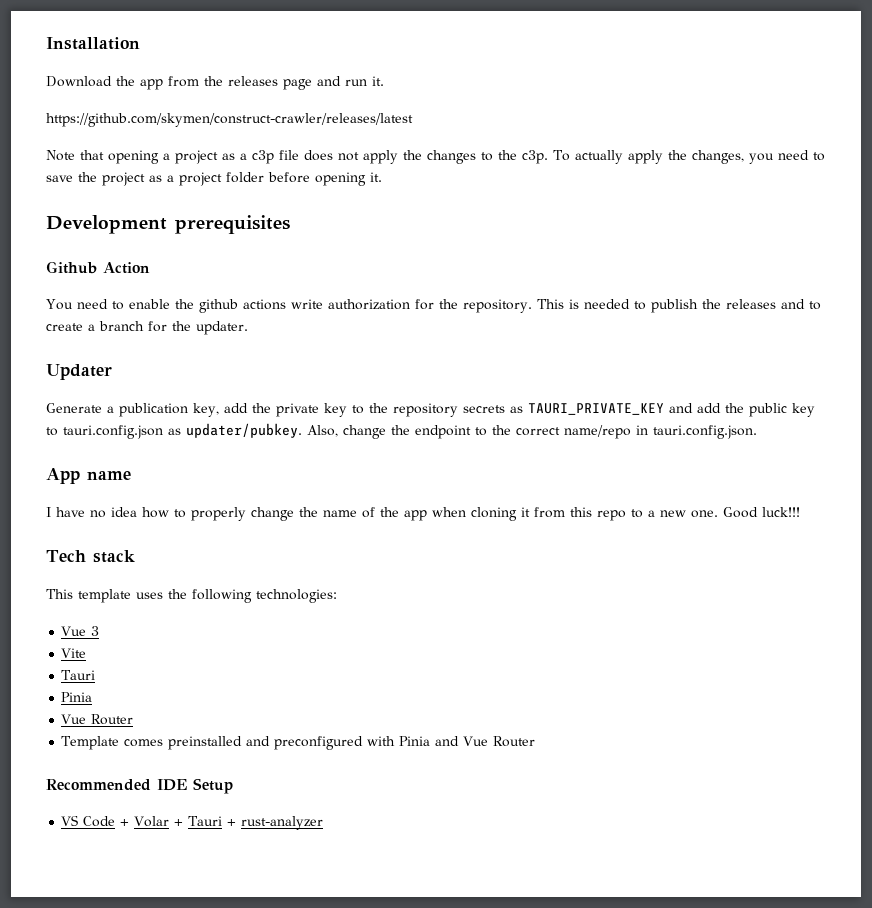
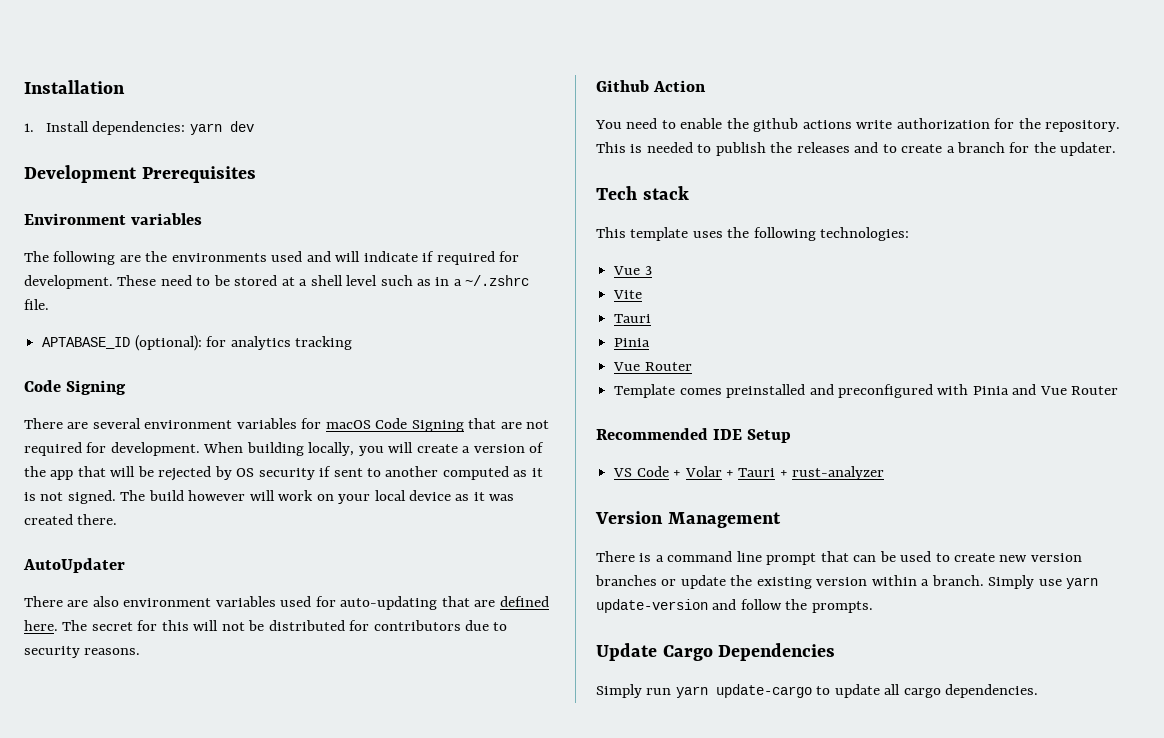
[46,76,384,90] [46,113,413,127] [46,150,825,164] [46,172,382,186] [46,215,290,234] Download the app from the releases page and run it. // https://github.com/skymen/construct-crawler/releases/latest // Note that opening a project as a c3p file does not apply the changes to the c3p. To actually apply the changes, you need to save the project as a project folder before opening it. // Development prerequisites -> [24,121,254,135] [24,165,256,183] [24,213,202,225] [24,251,520,265] [24,275,530,289] [24,299,49,310] [42,335,352,351] [24,380,126,395] [24,418,550,432] [24,442,545,456] [24,466,543,481] [24,490,515,504] [24,514,118,525] [23,558,125,573] [24,596,549,610] [24,620,508,631] [24,646,141,658] 1. Install dependencies: yarn dev // Development Prerequisites // Environment variables // The following are the environments used and will indicate if required for development. These need to be stored at a shell level such as in a ~/.zshrc file. // APTABASE_ID (optional): for analytics tracking // Code Signing // There are several environment variables for macOS Code Signing that are not required for development. When building locally, you will create a version of the app that will be rejected by OS security if sent to another computed as it is not signed. The build however will work on your local device as it was created there. // AutoUpdater // There are also environment variables used for auto-updating that are defined here. The secret for this will not be distributed for contributors due to security reasons.
[46,364,112,380] [46,403,815,417] [46,423,757,439] [46,468,131,484] [46,507,800,521] // Updater // Generate a publication key, add the private key to the repository secrets as TAURI_PRIVATE_KEY and add the public key to tauri.config.json as updater/pubkey. Also, change the endpoint to the correct name/repo in tauri.config.json. // App name // I have no idea how to properly change the name of the app when cloning it from this repo to a new one. Good luck!!! -> (1117, 149) none
(324, 823) none -> [595,511,781,528] [596,551,1082,565] [595,575,1099,589] [596,599,873,613] [596,643,836,661] [596,684,1039,698] // Version Management // There is a command line prompt that can be used to create new version branches or update the existing version within a branch. Simply use yarn update-version and follow the prompts. // Update Cargo Dependencies // Simply run yarn update-cargo to update all cargo dependencies.

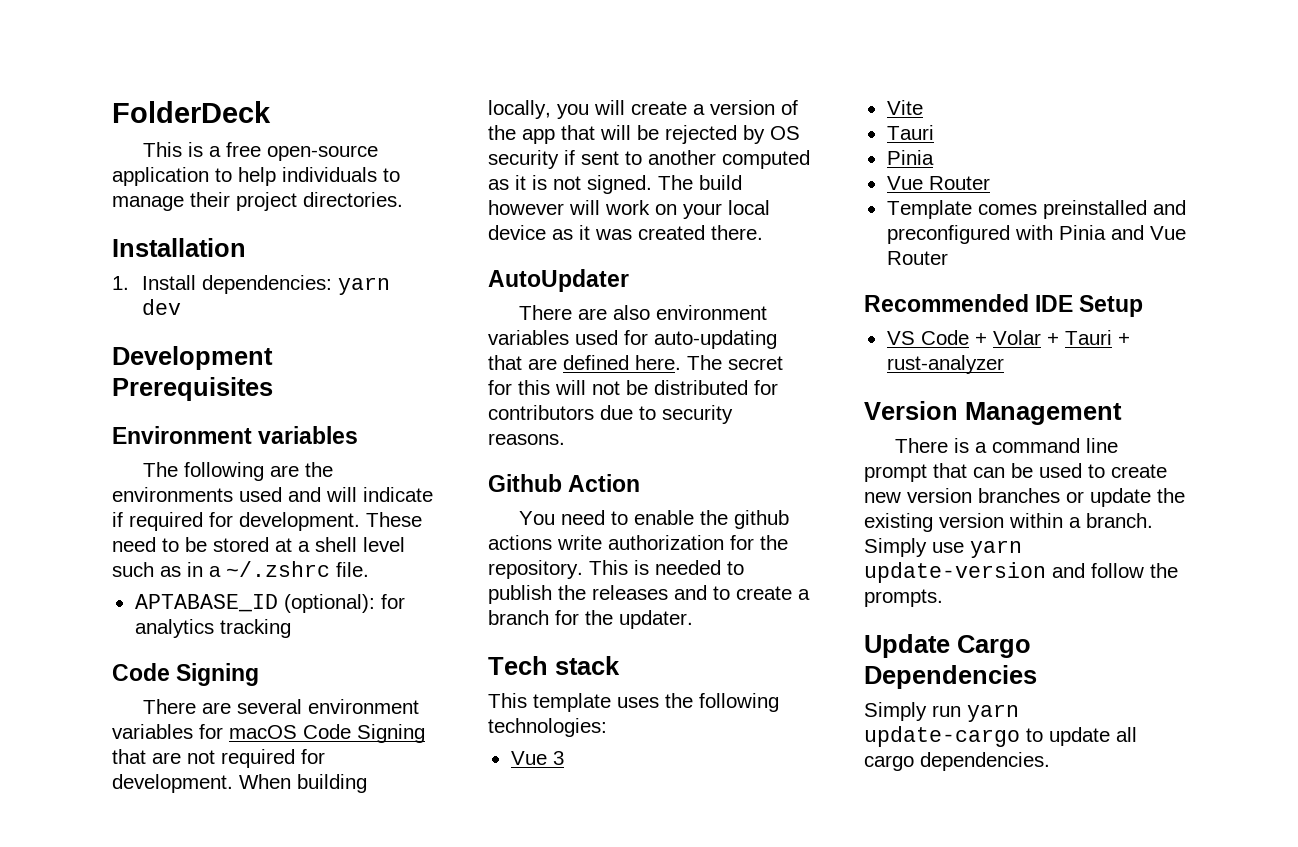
(24, 87) none -> [112,101,271,123] [143,142,379,161] [112,167,400,186] [112,192,403,211] FolderDeck // This is a free open-source application to help individuals to manage their project directories. //

